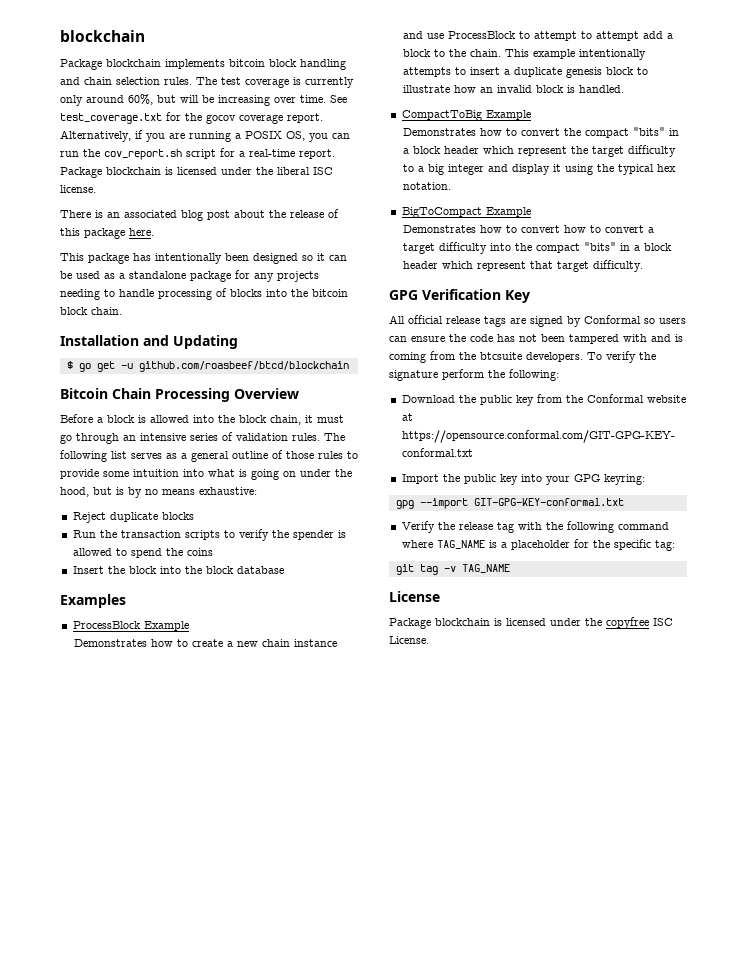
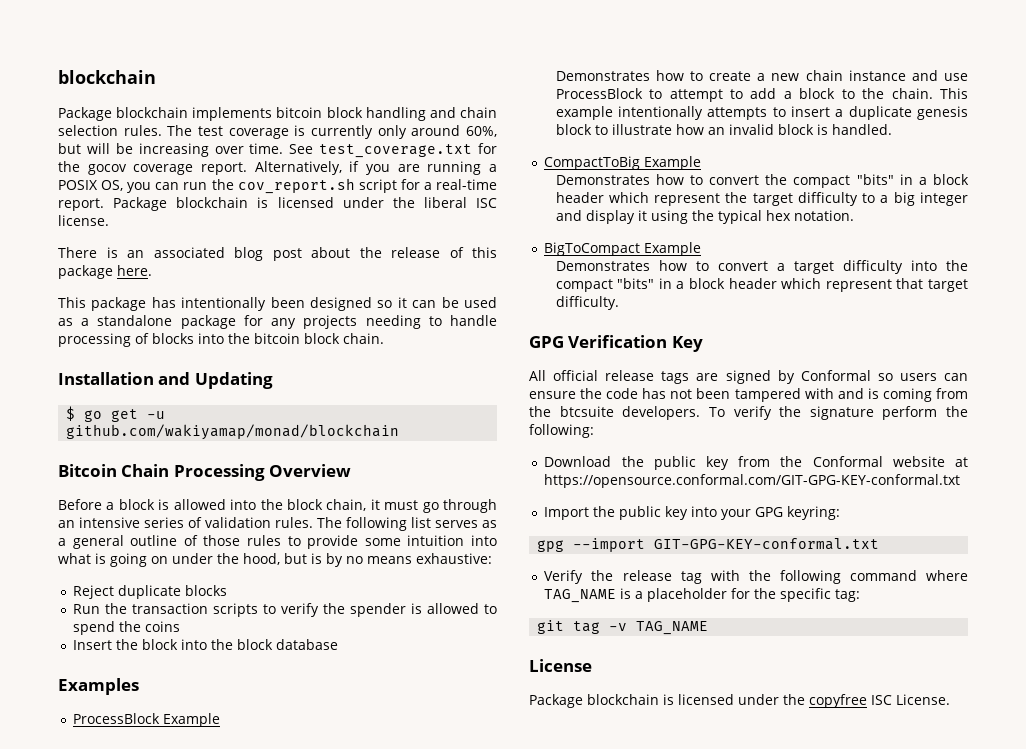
[138,361,349,372] github.com/roasbeef/btcd/blockchain -> [66,424,400,440] github.com/wakiyamap/monad/blockchain
[596,31,640,41] attempt -> (743, 94) none
[564,225,645,233] how to convert -> (768, 266) none

